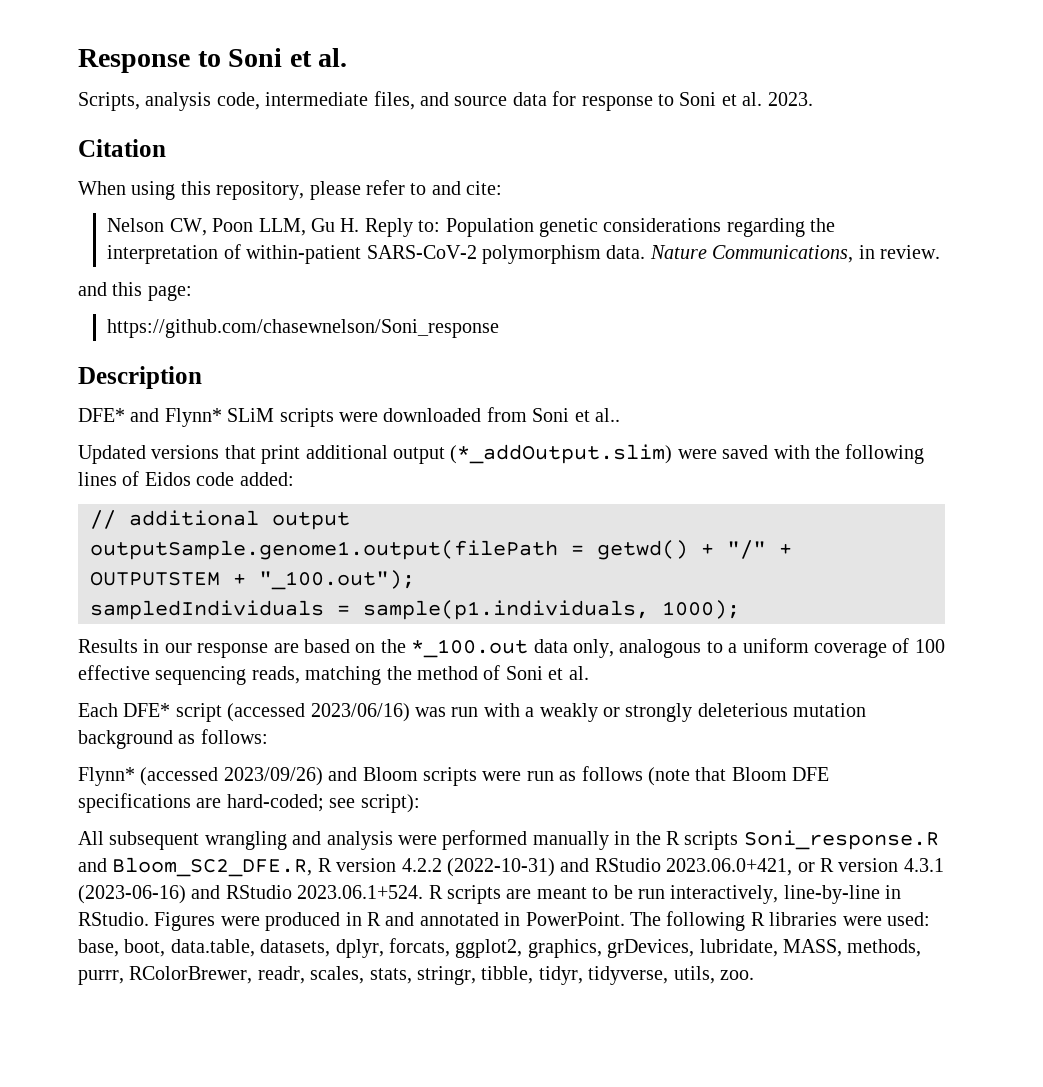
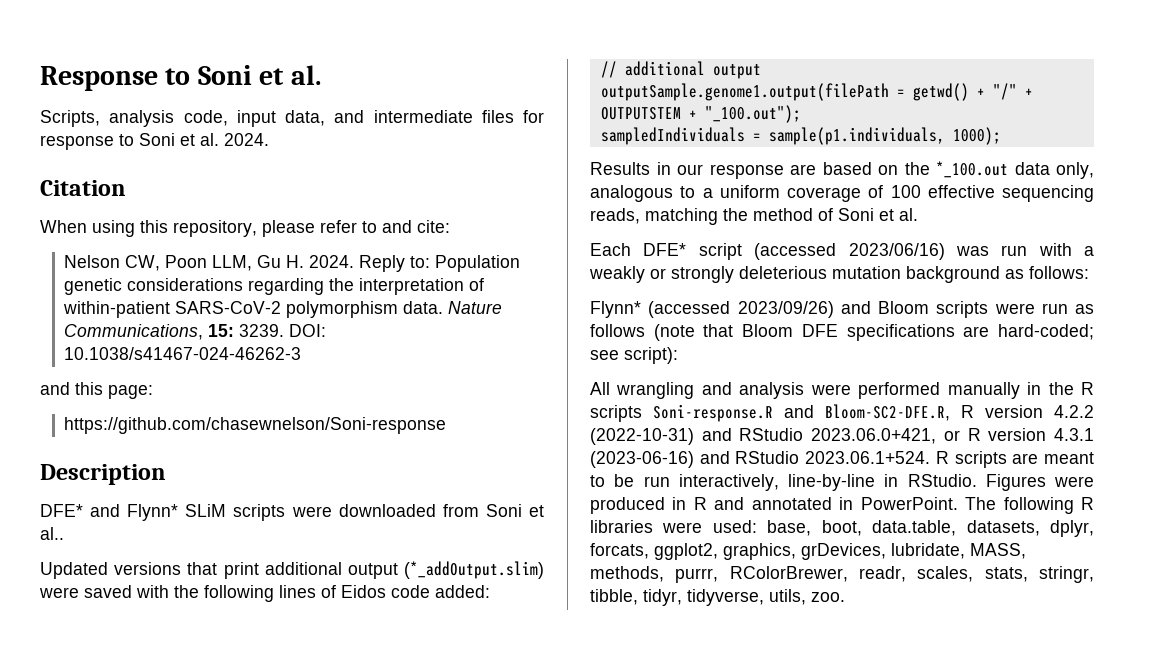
[265,91,547,110] intermediate files, and source data -> [236,110,514,127] input data, and intermediate files
[767,92,813,106] 2023. -> [224,133,269,146] 2024.
(360, 225) none -> [309,255,355,268] 2024.
[858,245,941,259] in review. -> [208,324,327,337] [64,347,302,360] 15: 3239. DOI: 10.1038/s41467-024-46262-3
[107,319,500,338] https://github.com/chasewnelson/Soni_response -> [64,417,447,434] https://github.com/chasewnelson/Soni-response
[109,831,200,850] subsequent -> (610, 388) none
[743,830,939,850] [78,857,313,877] Soni_response.R and Bloom_SC2_DFE.R, -> [653,404,950,422] Soni-response.R and Bloom-SC2-DFE.R,

